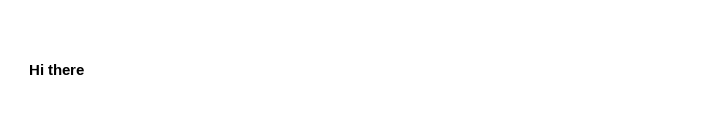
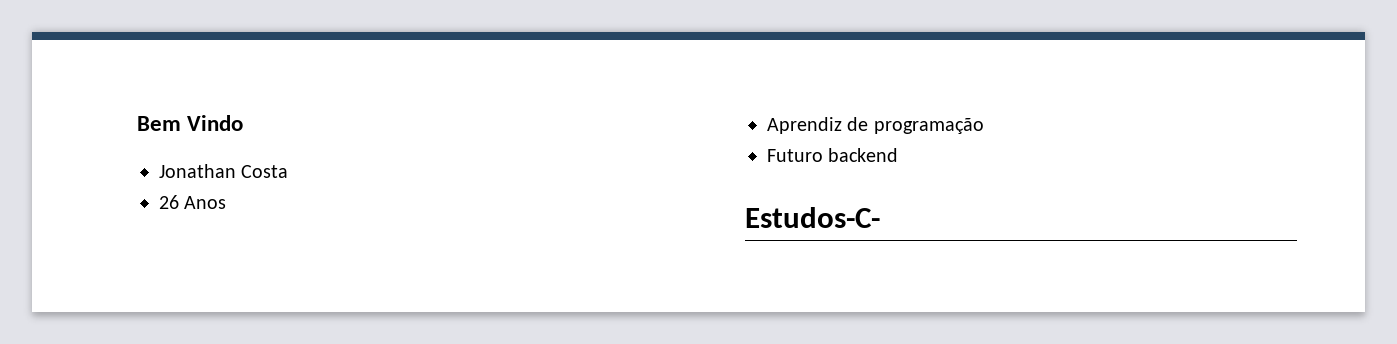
[29,64,85,75] Hi there -> [137,115,244,131] [159,164,289,178] [159,195,227,209] [767,117,984,134] [767,148,899,162] [745,207,880,228] Bem Vindo // Jonathan Costa // 26 Anos // Aprendiz de programação // Futuro backend // Estudos-C-

